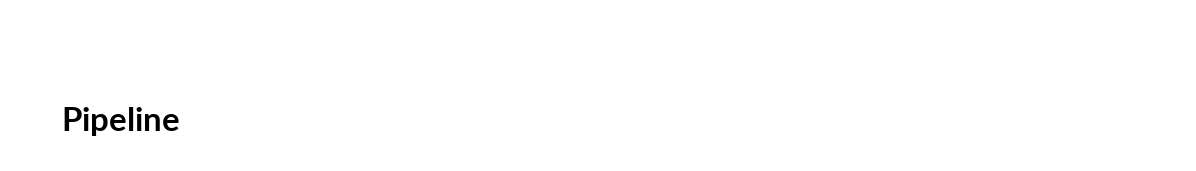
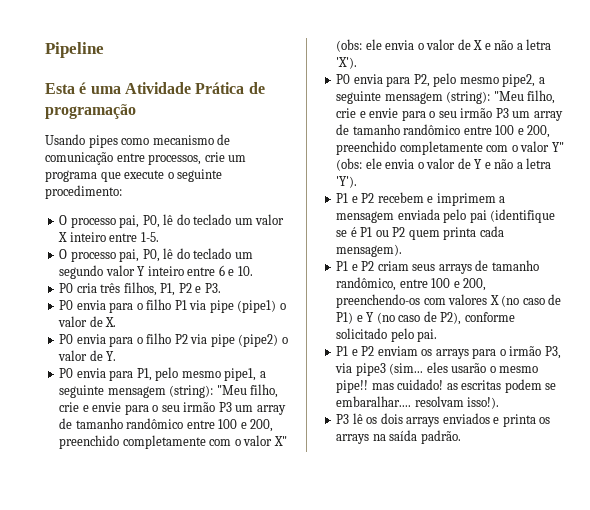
(180, 121) none -> [45,82,265,94] [45,104,136,119] [45,134,231,148] [45,152,247,165] [45,169,223,182] [45,185,122,199] [59,214,285,228] [58,232,159,242] [59,248,253,262] [59,265,253,279] [59,282,221,296] [59,299,286,313] [58,316,117,327] [59,333,288,347] [58,350,117,361] [59,367,266,381] [59,384,279,398] [59,402,286,415] [59,418,274,432] [59,435,287,449] [336,39,552,52] [336,57,358,69] [336,73,545,87] [336,90,556,104] [336,108,563,121] [336,124,551,138] [336,141,564,155] [336,158,552,171] [336,176,358,188] [336,192,506,206] [336,209,556,223] [336,226,504,240] [336,244,403,257] [336,260,539,274] [336,277,487,291] [336,294,562,308] [336,311,515,325] [336,328,438,342] [336,346,561,359] [335,362,539,376] [336,379,557,393] [336,396,500,409] [336,413,551,427] [336,430,461,444] // Esta é uma Atividade Prática de programação // Usando pipes como mecanismo de comunicação entre processos, crie um programa que execute o seguinte procedimento: // O processo pai, P0, lê do teclado um valor X inteiro entre 1-5. // O processo pai, P0, lê do teclado um segundo valor Y inteiro entre 6 e 10. // P0 cria três filhos, P1, P2 e P3. // P0 envia para o filho P1 via pipe (pipe1) o valor de X. // P0 envia para o filho P2 via pipe (pipe2) o valor de Y. // P0 envia para P1, pelo mesmo pipe1, a seguinte mensagem (string): "Meu filho, crie e envie para o seu irmão P3 um array de tamanho randômico entre 100 e 200, preenchido completamente com o valor X" (obs: ele envia o valor de X e não a letra 'X'). // P0 envia para P2, pelo mesmo pipe2, a seguinte mensagem (string): "Meu filho, crie e envie para o seu irmão P3 um array de tamanho randômico entre 100 e 200, preenchido completamente com o valor Y" (obs: ele envia o valor de Y e não a letra 'Y'). // P1 e P2 recebem e imprimem a mensagem enviada pelo pai (identifique se é P1 ou P2 quem printa cada mensagem). // P1 e P2 criam seus arrays de tamanho randômico, entre 100 e 200, preenchendo-os com valores X (no caso de P1) e Y (no caso de P2), conforme solicitado pelo pai. // P1 e P2 enviam os arrays para o irmão P3, via pipe3 (sim... eles usarão o mesmo pipe!! mas cuidado! as escritas podem se embaralhar.... resolvam isso!). // P3 lê os dois arrays enviados e printa os arrays na saída padrão.

